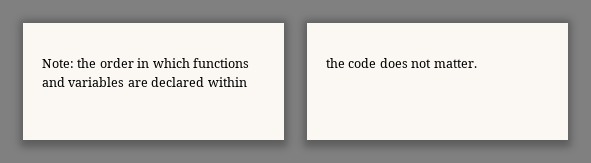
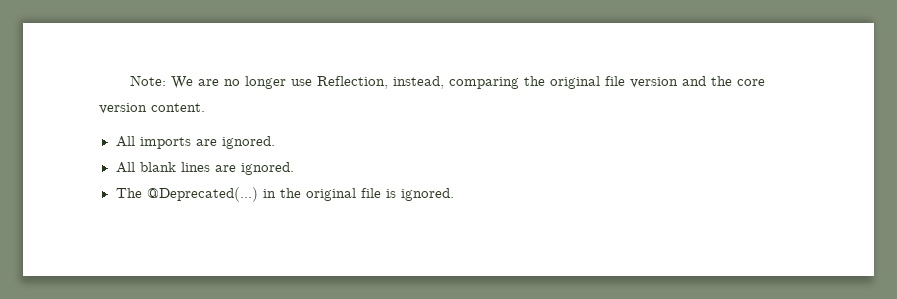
[77,58,249,68] [42,77,247,87] [326,58,477,68] the order in which functions and variables are declared within the code does not matter. -> [171,76,766,89] [99,103,205,114] [115,136,275,149] [115,162,294,175] [115,187,454,202] We are no longer use Reflection, instead, comparing the original file version and the core version content. // All imports are ignored. // All blank lines are ignored. // The @Deprecated(...) in the original file is ignored.

